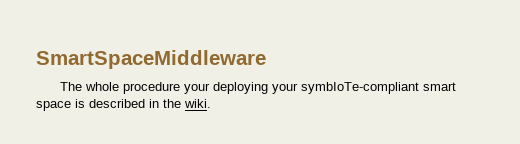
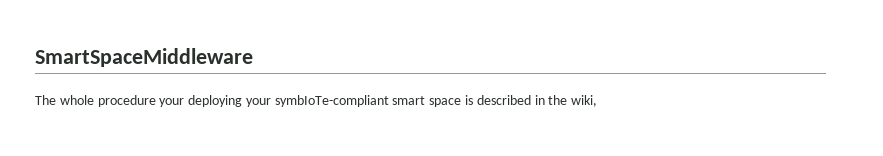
[184,99,211,108] wiki. -> [571,95,598,107] wiki,

